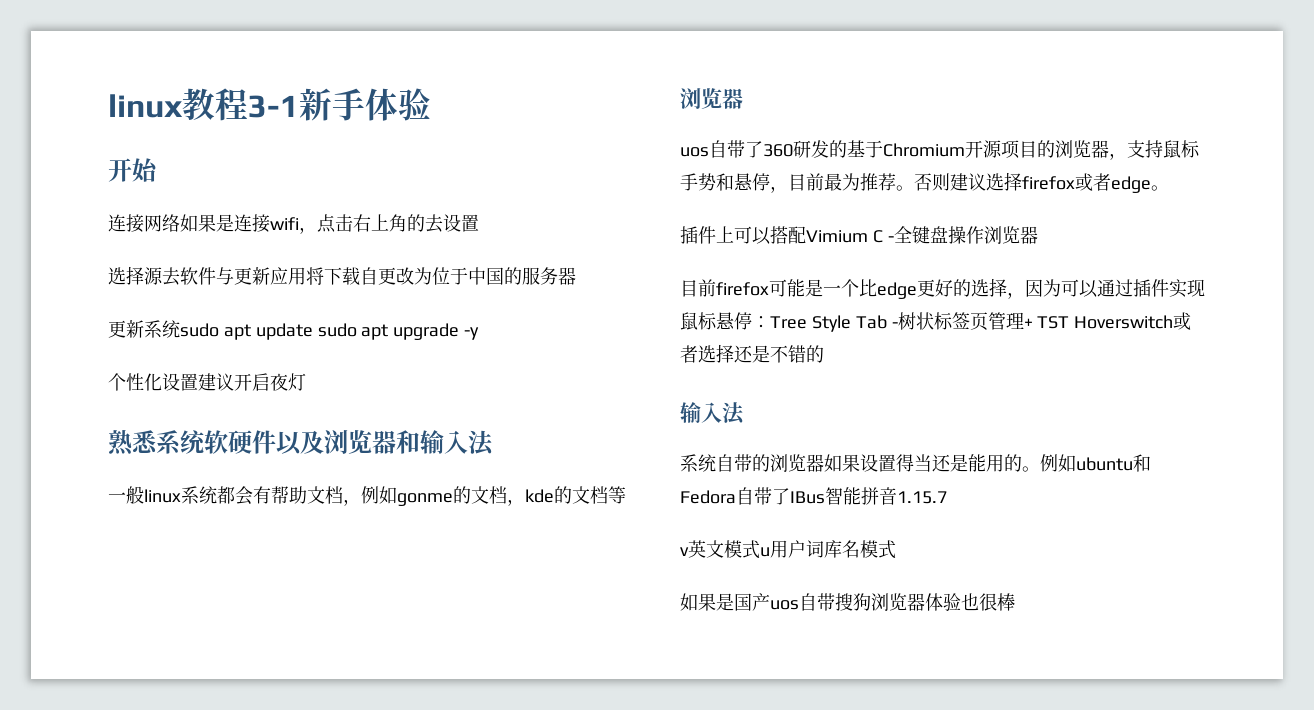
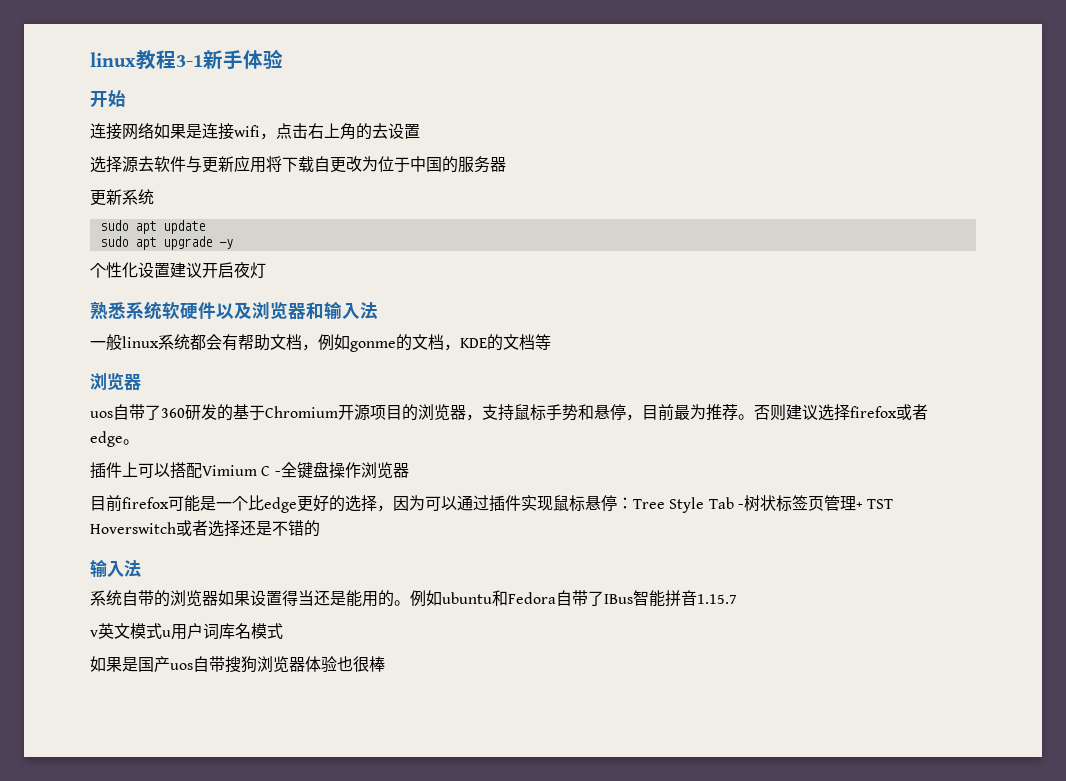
(180, 329) none -> (154, 197) //
(313, 331) none -> (205, 227) //
[525,489,554,503] kde -> [460,338,487,348] KDE

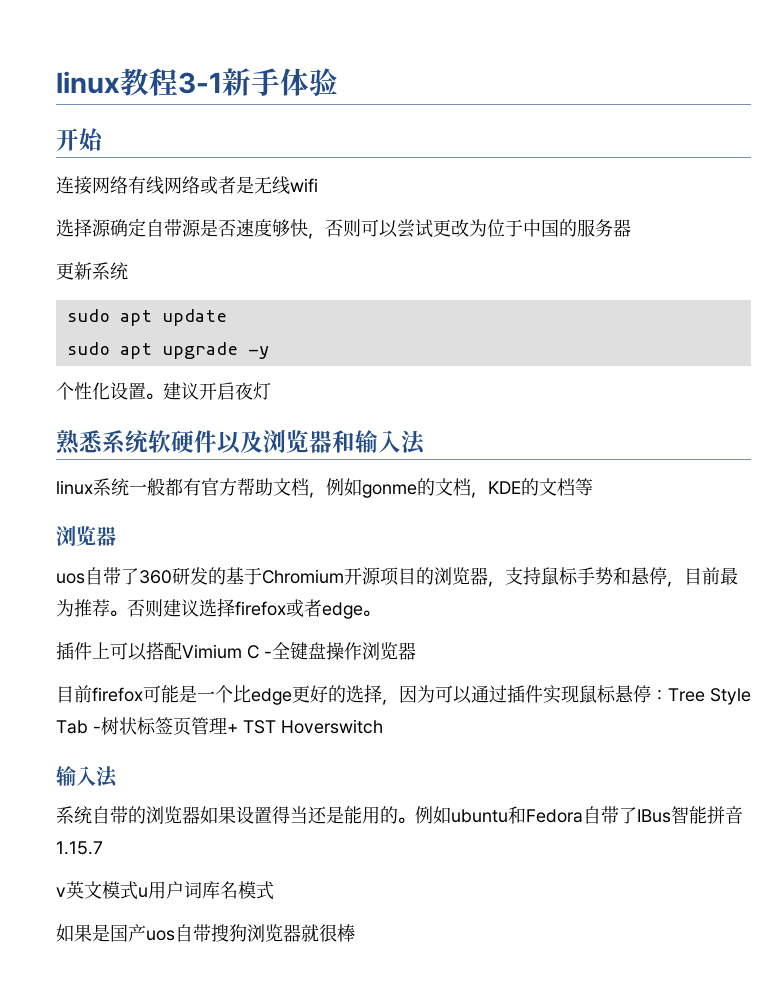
[154,123,420,140] [90,155,330,173] 如果是连接wifi，点击右上角的去设置 // 选择源去软件与更新应用将下载自 -> [128,176,318,195] [56,218,433,239] 有线网络或者是无线wifi // 选择源确定自带源是否速度够快，否则可以尝试
(170, 270) none -> [146,393,163,400] 。
[90,334,122,350] 一般 -> (426, 442) none
[190,334,238,351] 都会有 -> [129,478,237,496] 一般都有官方
[176,520,320,537] 或者选择还是不错的 -> (383, 726) none
[305,656,353,672] 体验也 -> [301,924,319,942] 就

